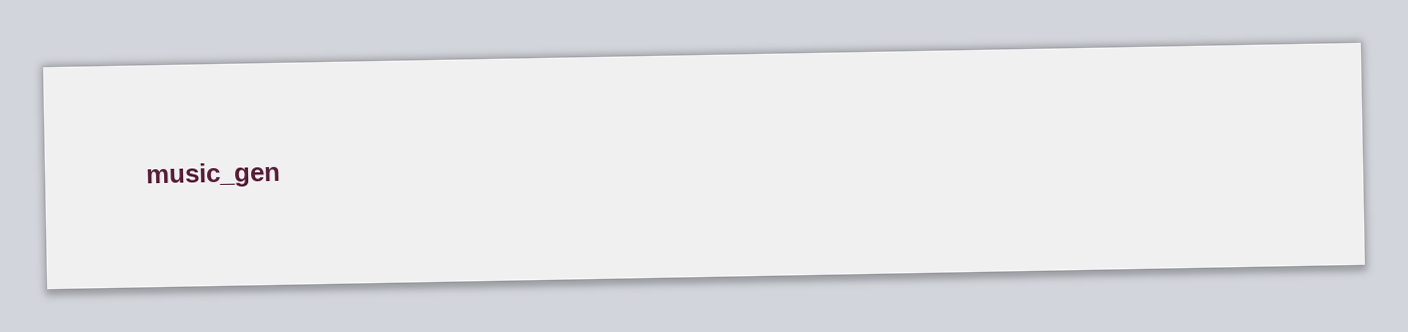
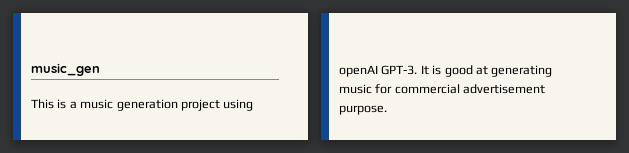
(281, 175) none -> [31,99,254,111] [339,65,553,77] [339,84,546,94] [339,105,387,115] // This is a music generation project using openAI GPT-3. It is good at generating music for commercial advertisement purpose.

